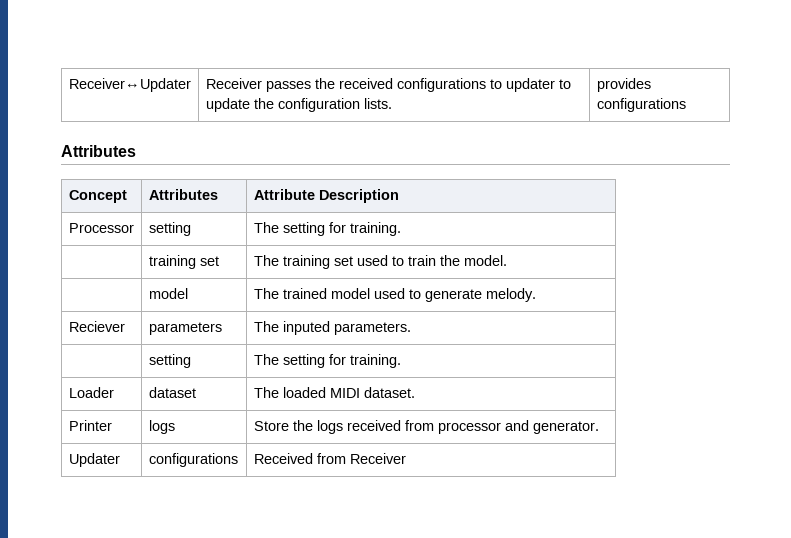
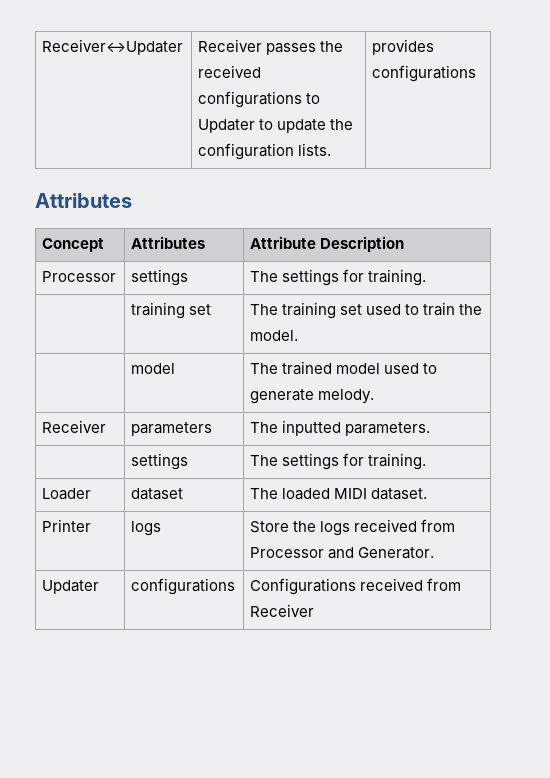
[505,78,555,92] updater -> [198,119,256,133] Updater
[148,222,191,236] [253,222,325,236] setting | The setting -> [131,269,189,286] [250,269,340,286] settings | The settings
[68,321,125,332] Reciever -> [42,420,107,433] Receiver
[282,321,330,335] inputed -> [282,420,342,436] inputted
[148,354,191,368] [253,354,325,368] setting | The setting -> [131,453,189,470] [250,453,340,470] settings | The settings
[437,420,599,434] processor and generator. -> [250,547,435,559] Processor and Generator.
[253,453,313,464] Received -> [250,578,424,595] Configurations received

